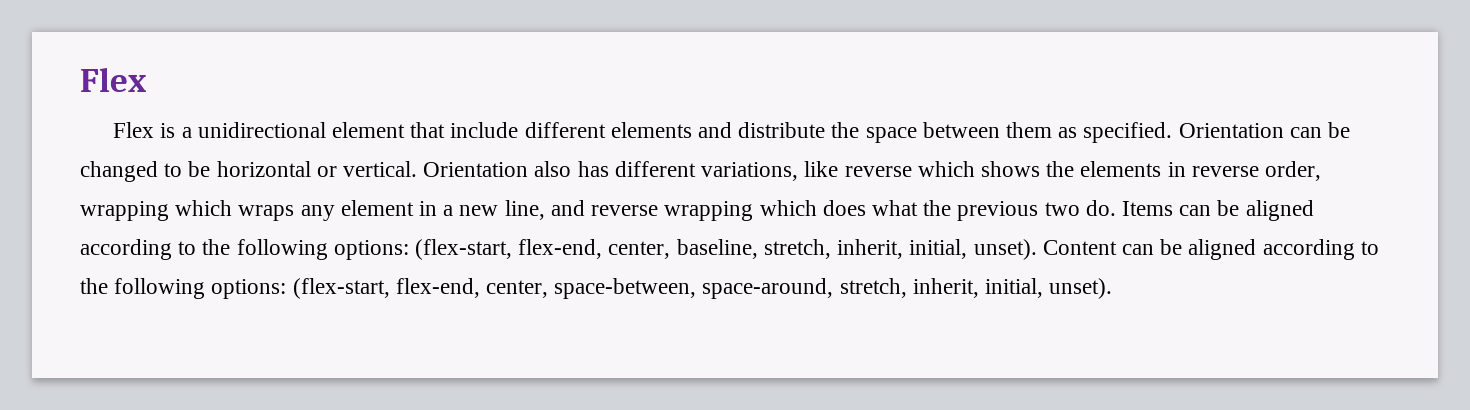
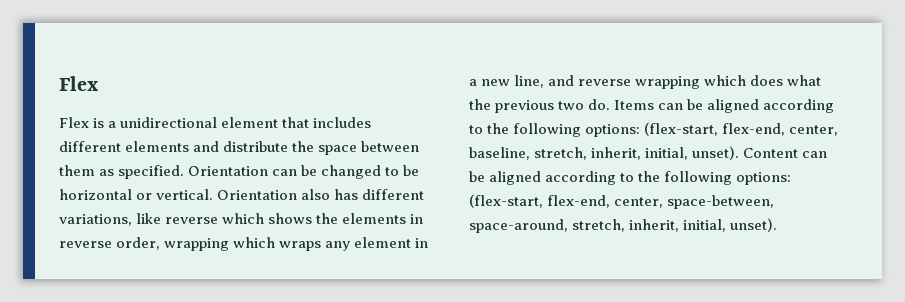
[450,122,519,138] include -> [313,117,372,128] includes

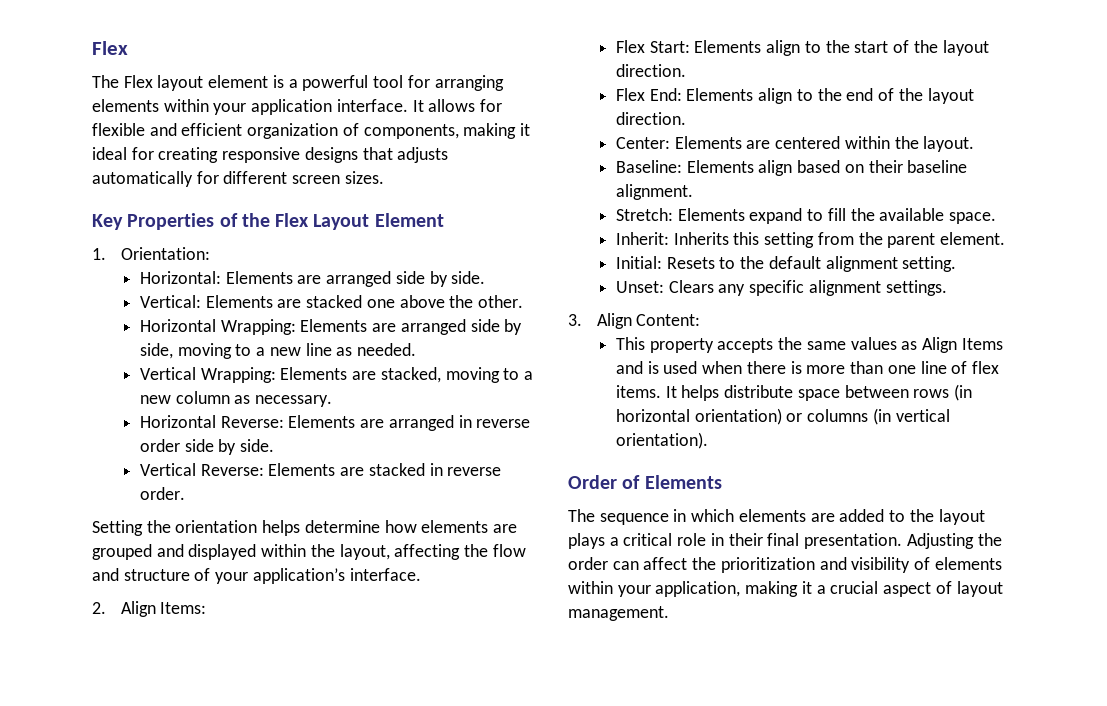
[59,117,372,128] [59,141,420,155] [59,165,420,179] [59,189,425,200] [59,213,424,226] [59,237,429,251] [469,75,822,89] [469,99,835,113] [469,122,839,137] [469,146,828,160] [469,171,792,185] [469,194,775,209] [469,218,778,233] Flex is a unidirectional element that includes different elements and distribute the space between them as specified. Orientation can be changed to be horizontal or vertical. Orientation also has different variations, like reverse which shows the elements in reverse order, wrapping which wraps any element in a new line, and reverse wrapping which does what the previous two do. Items can be aligned according to the following options: (flex-start, flex-end, center, baseline, stretch, inherit, initial, unset). Content can be aligned according to the following options: (flex-start, flex-end, center, space-between, space-around, stretch, inherit, initial, unset). -> [92,75,504,91] [92,99,503,115] [92,123,531,139] [92,147,449,163] [92,171,384,187] [92,213,444,230] [92,247,210,260] [140,271,486,287] [140,295,524,308] [140,319,523,335] [140,343,417,359] [140,367,534,383] [140,391,333,407] [140,415,531,431] [140,439,275,455] [140,463,502,476] [140,487,186,500] [92,520,518,536] [92,544,526,560] [92,568,421,584] [92,601,207,617] [616,40,989,56] [616,64,687,77] [616,88,974,104] [616,112,687,125] [616,136,975,152] [616,160,968,176] [616,184,694,200] [616,208,997,224] [616,232,1006,248] [616,256,957,272] [616,280,947,296] [568,313,701,329] [616,337,1003,353] [616,361,999,374] [616,384,973,401] [616,408,950,425] [616,432,709,449] [568,475,722,489] [568,509,985,525] [568,533,1002,549] [568,557,1002,573] [568,581,1003,597] [568,606,669,621] The Flex layout element is a powerful tool for arranging elements within your application interface. It allows for flexible and efficient organization of components, making it ideal for creating responsive designs that adjusts automatically for different screen sizes. // Key Properties of the Flex Layout Element // 1. Orientation: // Horizontal: Elements are arranged side by side. // Vertical: Elements are stacked one above the other. // Horizontal Wrapping: Elements are arranged side by side, moving to a new line as needed. // Vertical Wrapping: Elements are stacked, moving to a new column as necessary. // Horizontal Reverse: Elements are arranged in reverse order side by side. // Vertical Reverse: Elements are stacked in reverse order. // Setting the orientation helps determine how elements are grouped and displayed within the layout, affecting the flow and structure of your application’s interface. // 2. Align Items: // Flex Start: Elements align to the start of the layout direction. // Flex End: Elements align to the end of the layout direction. // Center: Elements are centered within the layout. // Baseline: Elements align based on their baseline alignment. // Stretch: Elements expand to fill the available space. // Inherit: Inherits this setting from the parent element. // Initial: Resets to the default alignment setting. // Unset: Clears any specific alignment settings. // 3. Align Content: // This property accepts the same values as Align Items and is used when there is more than one line of flex items. It helps distribute space between rows (in horizontal orientation) or columns (in vertical orientation). // Order of Elements // The sequence in which elements are added to the layout plays a critical role in their final presentation. Adjusting the order can affect the prioritization and visibility of elements within your application, making it a crucial aspect of layout management.

